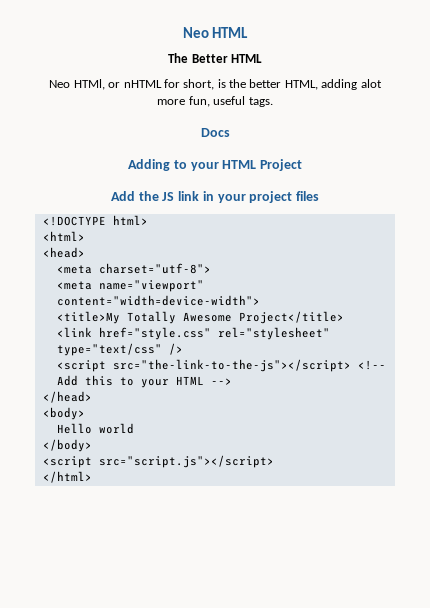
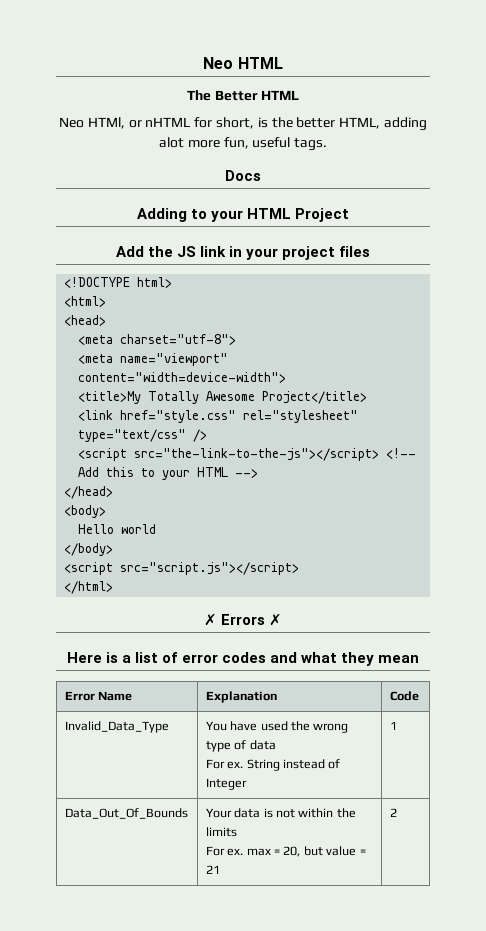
(92, 477) none -> [203,614,283,626] [67,652,419,666] [64,691,133,701] [205,691,277,703] [389,691,419,701] [64,721,169,733] [205,721,349,733] [205,740,276,752] [205,759,341,771] [205,778,247,790] [389,721,397,730] [64,808,188,819] [205,808,356,818] [205,827,237,837] [205,846,366,857] [205,865,220,874] [389,808,397,817] // ✗ Errors ✗ // Here is a list of error codes and what they mean // Error Name | Explanation | Code // Invalid_Data_Type | You have used the wrong type of data // For ex. String instead of Integer | 1 // Data_Out_Of_Bounds | Your data is not within the limits // For ex. max = 20, but value = 21 | 2

